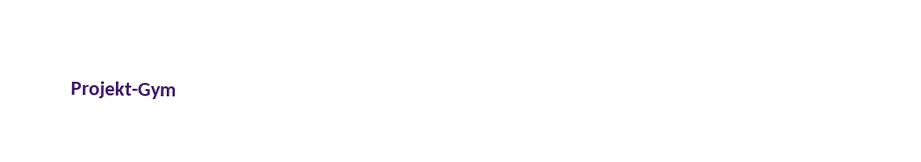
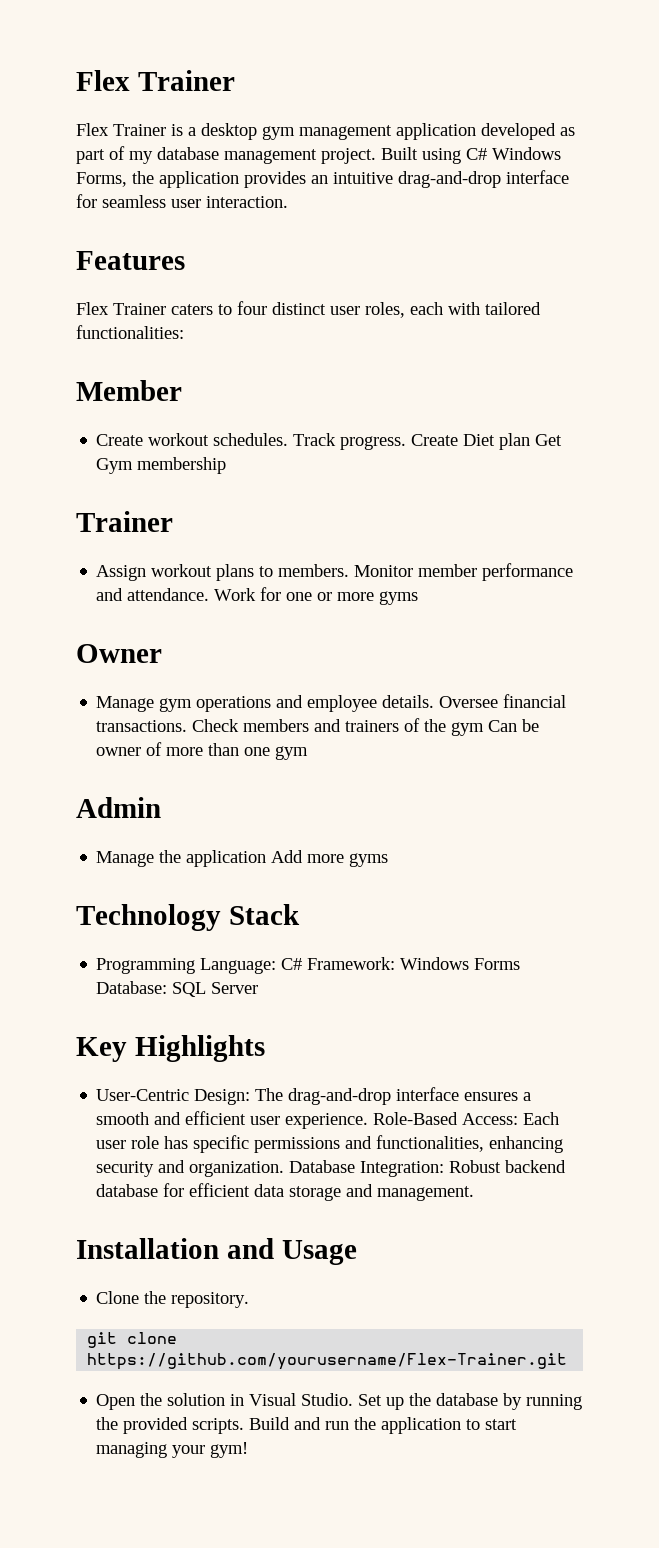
[70,80,176,100] Projekt-Gym -> [76,70,235,91] [76,123,575,140] [76,146,561,164] [76,170,569,188] [76,194,288,208] [76,251,185,270] [76,301,541,318] [76,325,184,339] [76,380,182,401] [96,433,563,450] [96,457,227,474] [76,511,173,532] [96,563,574,581] [96,587,419,605] [76,644,162,663] [96,694,567,712] [96,718,540,736] [96,742,309,760] [76,797,161,818] [96,850,389,867] [76,904,300,931] [96,957,521,974] [96,981,259,997] [76,1035,265,1062] [96,1087,532,1105] [96,1111,560,1129] [96,1135,564,1153] [96,1160,567,1177] [96,1183,475,1201] [76,1238,357,1265] [96,1291,250,1308] [87,1332,178,1348] [87,1353,568,1370] [96,1393,583,1410] [96,1417,518,1434] [96,1442,249,1458] Flex Trainer // Flex Trainer is a desktop gym management application developed as part of my database management project. Built using C# Windows Forms, the application provides an intuitive drag-and-drop interface for seamless user interaction. // Features // Flex Trainer caters to four distinct user roles, each with tailored functionalities: // Member // Create workout schedules. Track progress. Create Diet plan Get Gym membership // Trainer // Assign workout plans to members. Monitor member performance and attendance. Work for one or more gyms // Owner // Manage gym operations and employee details. Oversee financial transactions. Check members and trainers of the gym Can be owner of more than one gym // Admin // Manage the application Add more gyms // Technology Stack // Programming Language: C# Framework: Windows Forms Database: SQL Server // Key Highlights // User-Centric Design: The drag-and-drop interface ensures a smooth and efficient user experience. Role-Based Access: Each user role has specific permissions and functionalities, enhancing security and organization. Database Integration: Robust backend database for efficient data storage and management. // Installation and Usage // Clone the repository. // git clone https://github.com/yourusername/Flex-Trainer.git // Open the solution in Visual Studio. Set up the database by running the provided scripts. Build and run the application to start managing your gym!

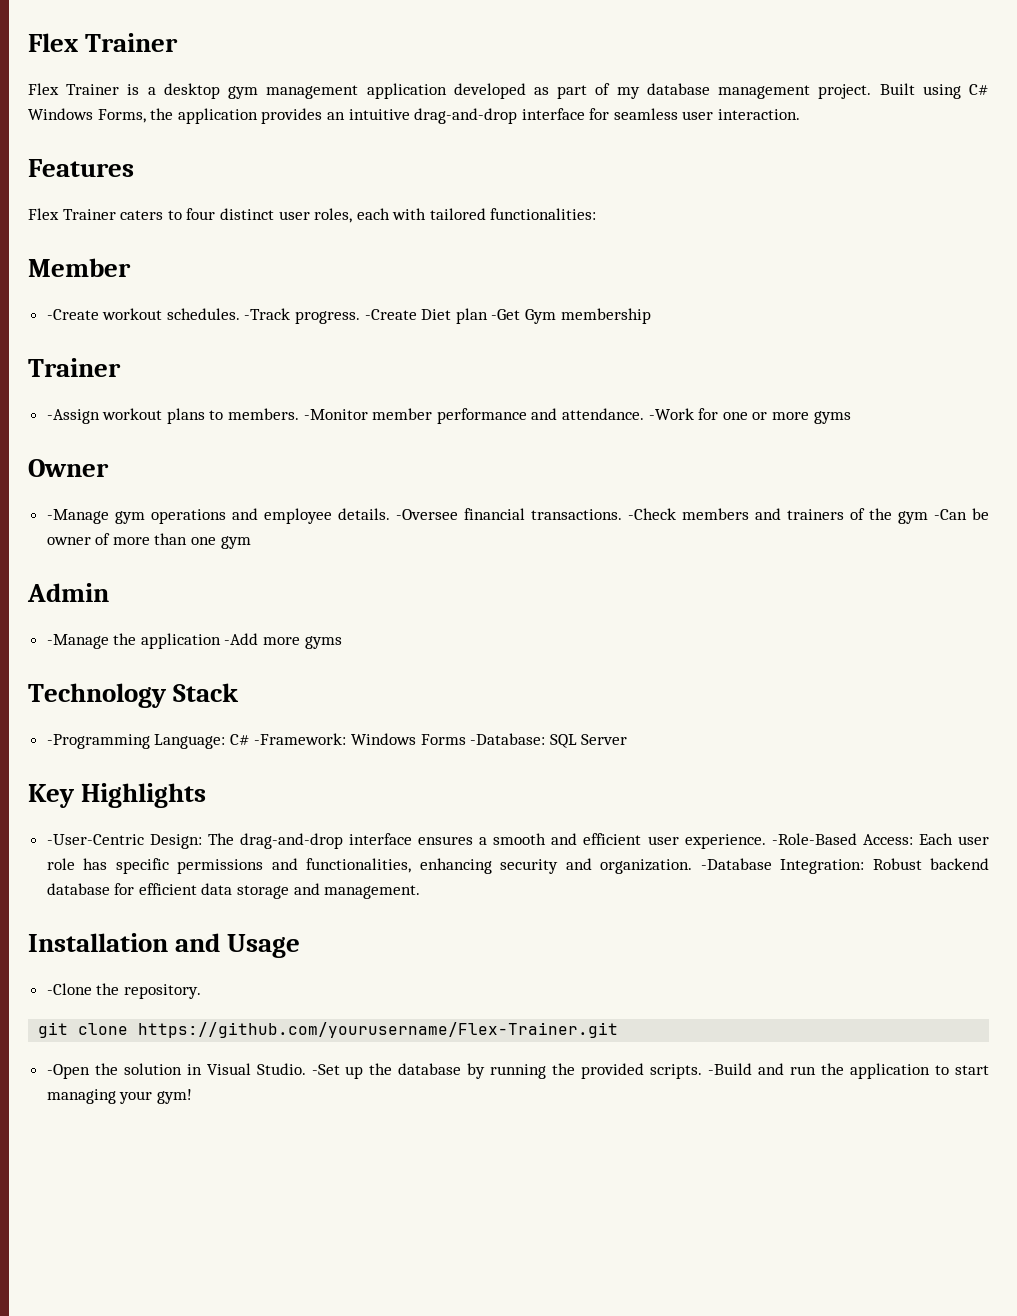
[96,434,144,446] Create -> [46,309,99,320] -Create
[293,433,459,450] Track progress. Create -> [244,308,417,324] -Track progress. -Create
[535,434,563,446] Get -> [491,309,521,320] -Get
[96,565,147,581] Assign -> [46,409,100,424] -Assign
[354,565,414,577] Monitor -> [303,409,368,420] -Monitor
[214,588,257,601] Work -> [648,408,694,420] -Work
[96,696,155,712] Manage -> [46,509,109,524] -Manage
[439,696,499,708] Oversee -> [395,509,458,520] -Oversee
[192,719,240,732] Check -> [627,508,676,520] -Check
[488,720,518,732] Can -> [933,509,967,520] -Can
[96,850,304,867] Manage the application Add -> [46,633,259,649] -Manage the application -Add
[96,958,196,974] Programming -> [46,734,150,749] -Programming
[307,957,396,970] Framework: -> [254,733,347,745] -Framework:
[96,981,168,994] Database: -> [470,733,546,745] -Database:
[96,1089,190,1101] User-Centric -> [46,834,144,845] -User-Centric
[373,1112,459,1125] Role-Based -> [771,833,857,845] -Role-Based
[289,1160,356,1173] Database -> [700,858,772,870] -Database
[96,1291,140,1304] Clone -> [46,983,92,995] -Clone
[96,1394,136,1410] Open -> [46,1064,90,1079] -Open
[358,1394,383,1406] Set -> [311,1064,340,1075] -Set
[249,1417,291,1430] Build -> [708,1063,753,1075] -Build

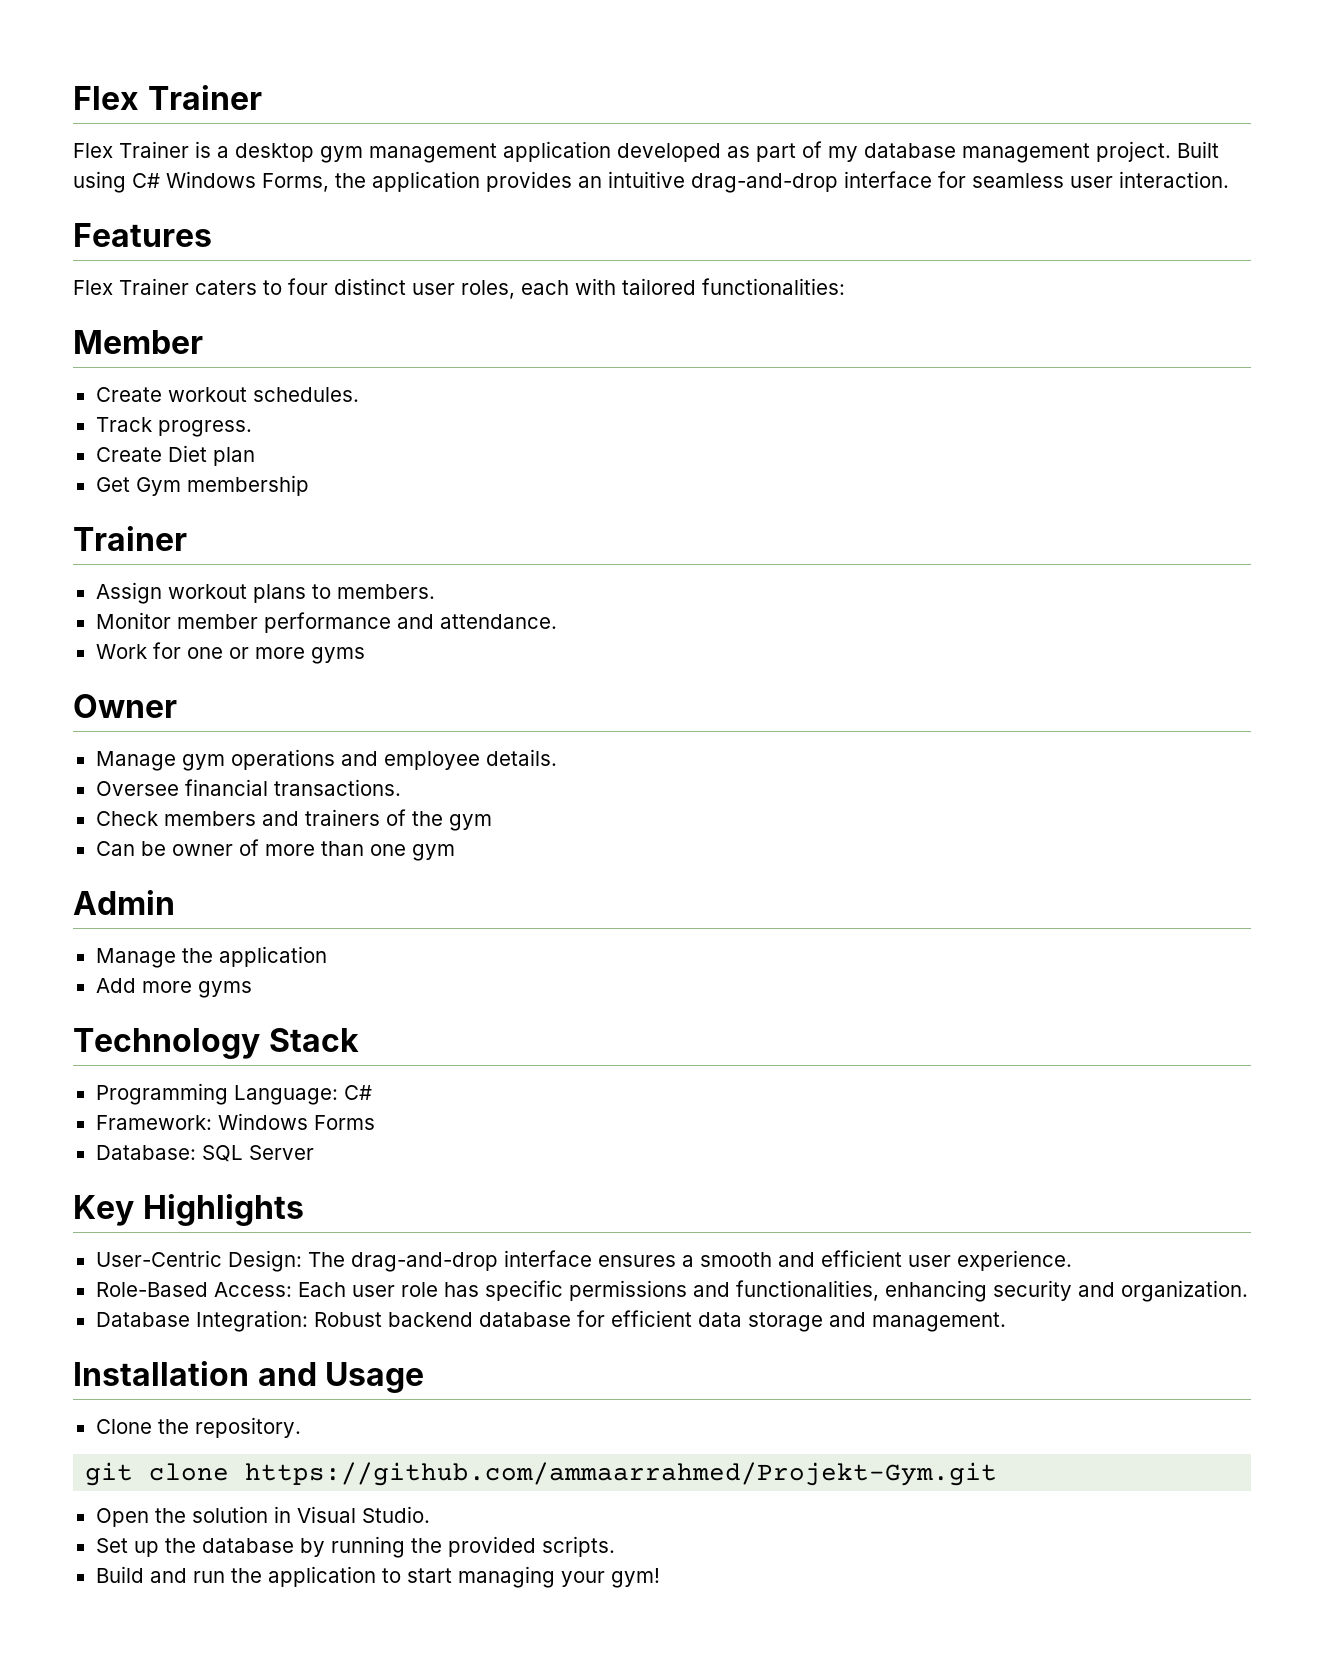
[46,309,99,320] -Create -> [95,387,162,402] Create
[244,308,291,320] -Track -> [95,417,152,432] // Track
[364,309,417,320] -Create -> [95,447,162,462] // Create
[491,309,521,320] -Get -> [95,477,130,492] // Get
[46,409,100,424] -Assign -> [95,582,162,604] Assign
[303,409,368,420] -Monitor -> [95,612,171,629] // Monitor
[648,408,694,420] -Work -> [95,644,147,659] // Work
[46,509,109,524] -Manage -> [95,751,176,771] Manage
[395,509,458,520] -Oversee -> [95,781,179,796] // Oversee
[627,508,676,520] -Check -> [95,811,158,826] // Check
[933,509,967,520] -Can -> [95,841,135,856] // Can
[46,633,259,649] -Manage the application -Add -> [95,946,327,968] [95,978,136,993] Manage the application // Add
[46,734,150,749] -Programming -> [95,1083,228,1105] Programming
[254,733,347,745] -Framework: -> [95,1115,212,1130] // Framework:
[470,733,546,745] -Database: -> [95,1145,196,1160] // Database:
[46,834,144,845] -User-Centric -> [95,1250,222,1267] User-Centric
[771,833,857,845] -Role-Based -> [95,1282,208,1297] // Role-Based
[700,858,772,870] -Database -> [95,1312,190,1327] // Database
[46,983,92,995] -Clone -> [95,1419,152,1434] Clone
[138,1022,619,1038] [46,1064,90,1079] https://github.com/yourusername/Flex-Trainer.git // -Open -> [245,1462,998,1486] [95,1508,149,1527] https://github.com/ammaarrahmed/Projekt-Gym.git // Open
[311,1064,340,1075] -Set -> [95,1538,128,1553] // Set
[708,1063,753,1075] -Build -> [95,1566,144,1583] // Build

